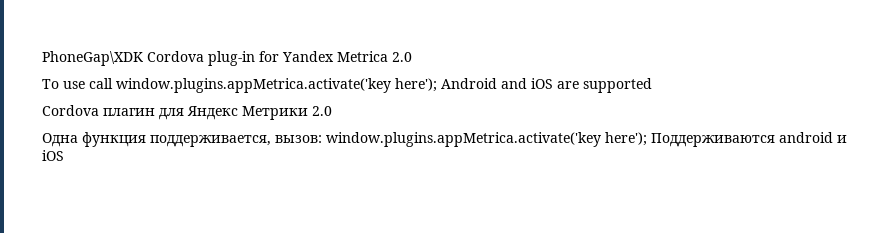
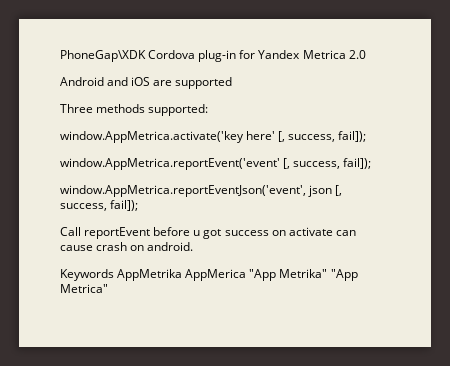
[42,78,437,93] To use call window.plugins.appMetrica.activate('key here'); -> (366, 54) none
[42,105,332,120] [42,132,847,147] [42,150,64,161] Cordova плагин для Яндекс Метрики 2.0 // Одна функция поддерживается, вызов: window.plugins.appMetrica.activate('key here'); Поддерживаются android и iOS -> [60,104,209,116] [60,131,367,143] [60,158,372,170] [60,185,343,197] [60,200,139,211] [60,227,356,239] [60,242,194,251] [60,269,358,281] [60,284,108,293] Three methods supported: // window.AppMetrica.activate('key here' [, success, fail]); // window.AppMetrica.reportEvent('event' [, success, fail]); // window.AppMetrica.reportEventJson('event', json [, success, fail]); // Call reportEvent before u got success on activate can cause crash on android. // Keywords AppMetrika AppMerica "App Metrika" "App Metrica"

